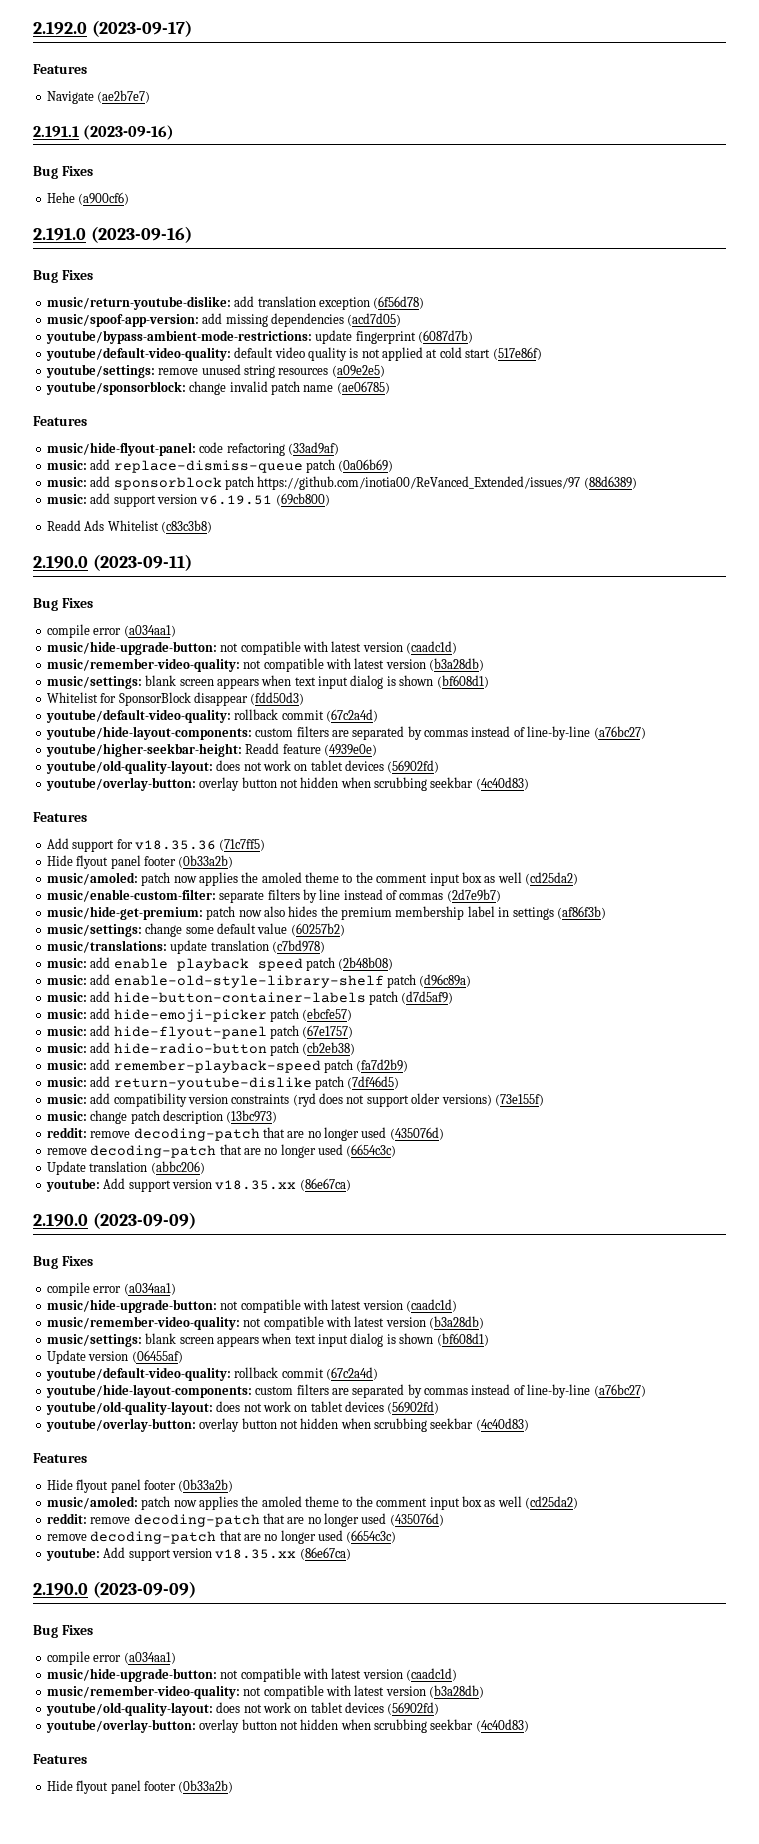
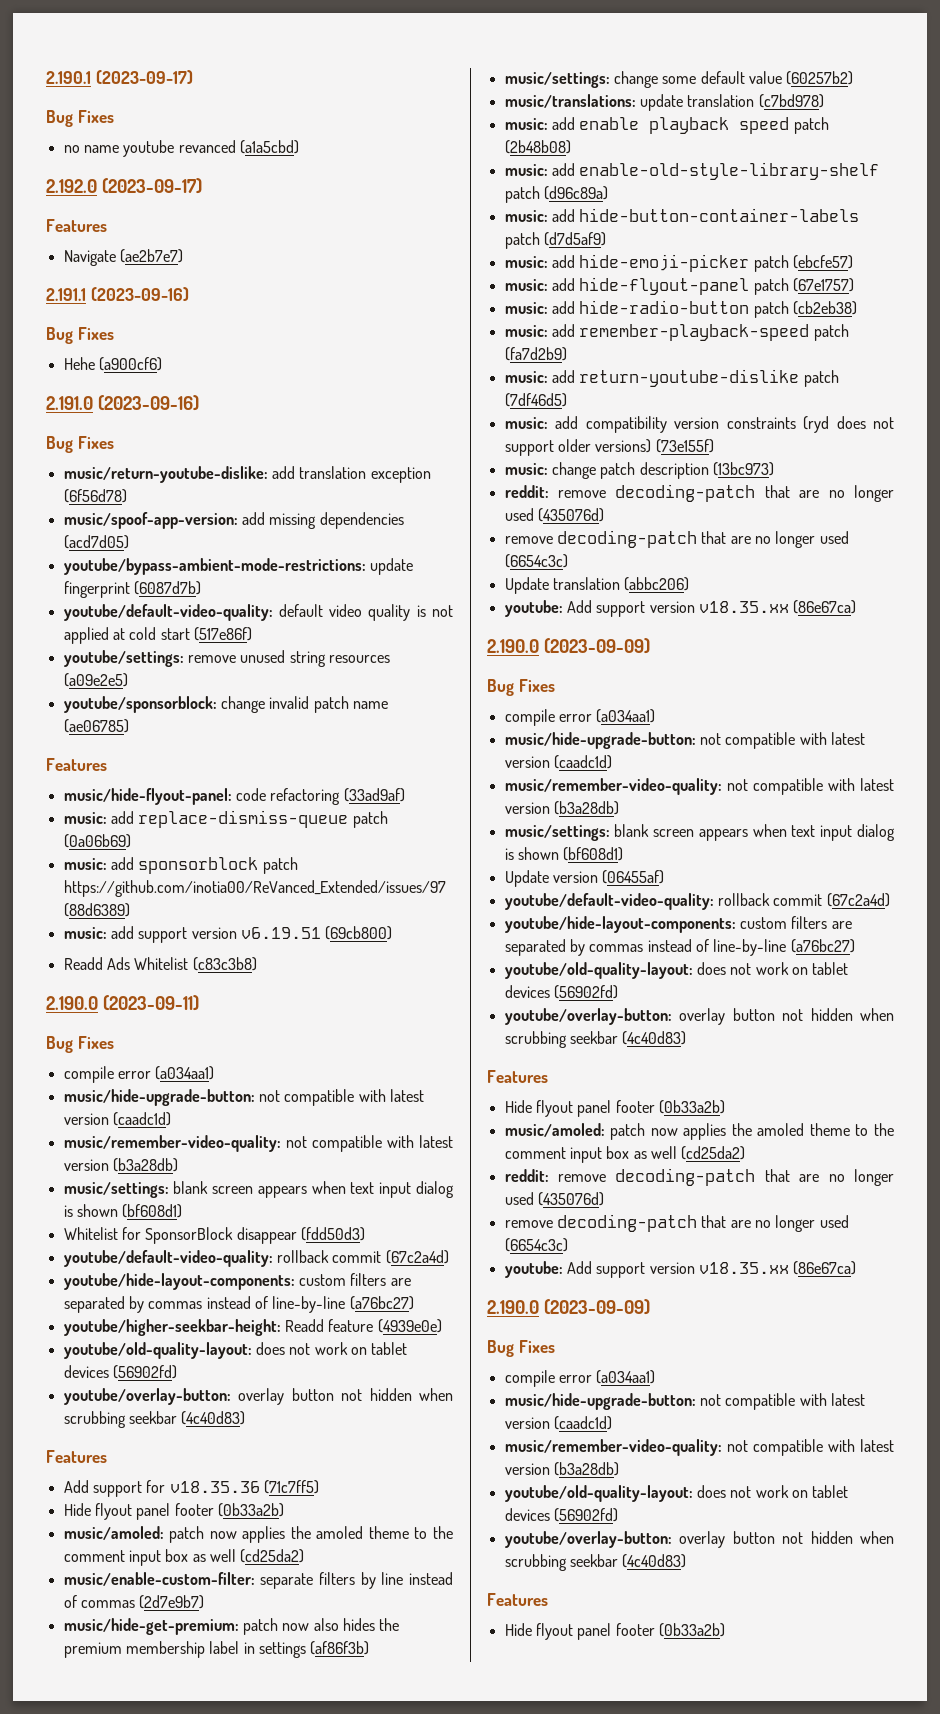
(33, 28) none -> [46,70,193,84] [46,110,114,127] [63,140,299,157] 2.190.1 (2023-09-17) // Bug Fixes // no name youtube revanced (a1a5cbd) //

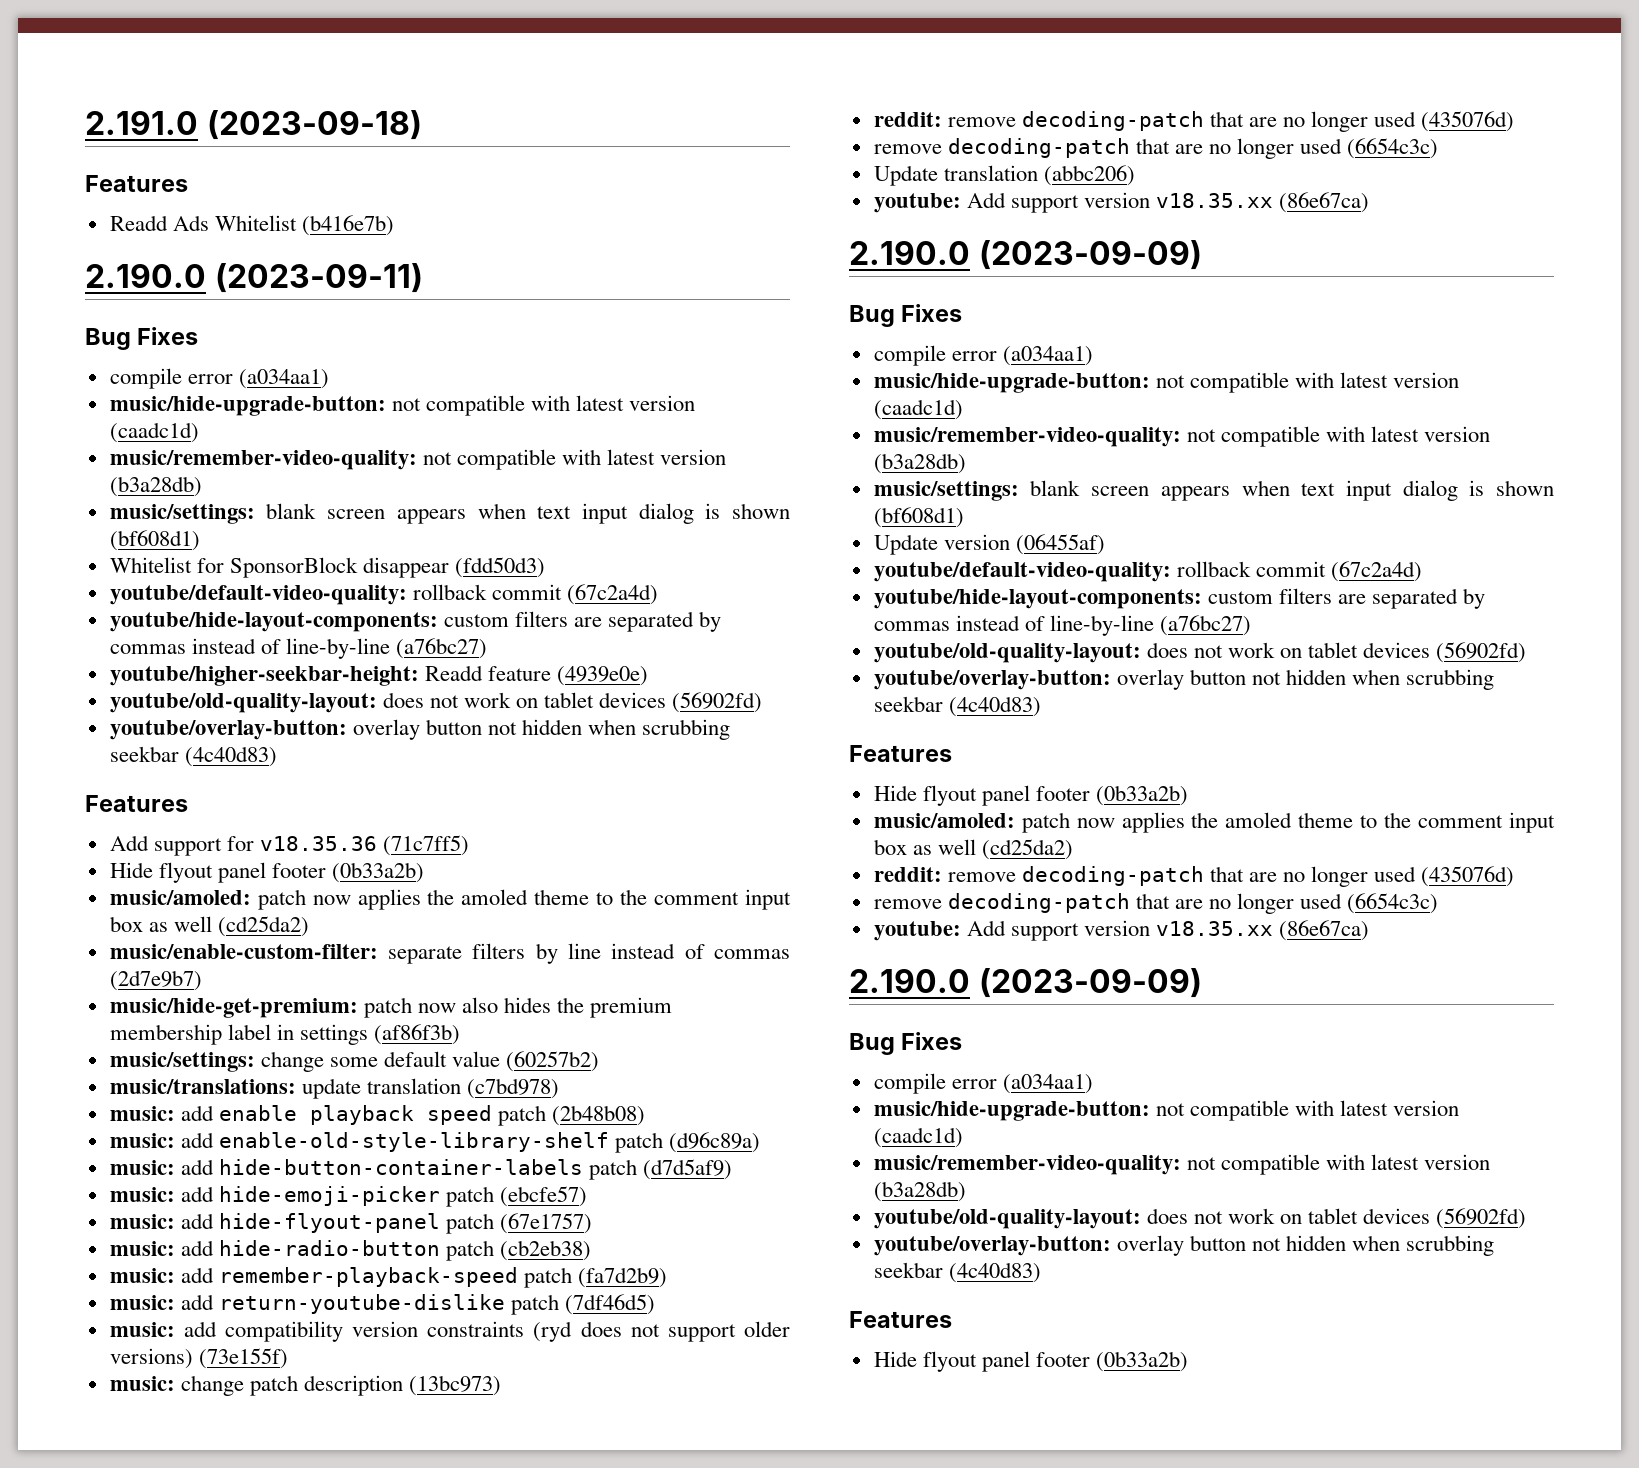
[46,70,193,84] [46,110,114,127] [63,140,299,157] [46,178,202,194] [46,219,107,232] [63,249,183,266] [46,287,189,301] [46,327,114,344] [63,357,162,371] [46,395,199,411] [46,436,114,453] [63,466,431,483] [63,489,127,503] [63,512,404,529] [63,535,129,549] [63,558,413,575] [63,581,201,598] [63,604,453,621] [63,627,252,644] [63,650,390,667] [63,673,128,687] [63,696,388,713] [63,719,129,733] [46,758,107,771] [63,788,405,805] [63,810,388,828] [63,834,131,848] [63,857,298,874] [63,880,446,897] [63,903,130,917] [63,926,393,943] 2.190.1 (2023-09-17) // Bug Fixes // no name youtube revanced (a1a5cbd) // 2.192.0 (2023-09-17) // Features // Navigate (ae2b7e7) // 2.191.1 (2023-09-16) // Bug Fixes // Hehe (a900cf6) // 2.191.0 (2023-09-16) // Bug Fixes // music/return-youtube-dislike: add translation exception (6f56d78) // music/spoof-app-version: add missing dependencies (acd7d05) // youtube/bypass-ambient-mode-restrictions: update fingerprint (6087d7b) // youtube/default-video-quality: default video quality is not applied at cold start (517e86f) // youtube/settings: remove unused string resources (a09e2e5) // youtube/sponsorblock: change invalid patch name (ae06785) // Features // music/hide-flyout-panel: code refactoring (33ad9af) // music: add replace-dismiss-queue patch (0a06b69) // music: add sponsorblock patch https://github.com/inotia00/ReVanced_Extended/issues/97 (88d6389) // music: add support version v6.19.51 (69cb800) -> [85,110,422,140] [85,175,188,192] 2.191.0 (2023-09-18) // Features
[192,957,257,971] (c83c3b8) -> [301,215,394,236] (b416e7b)

